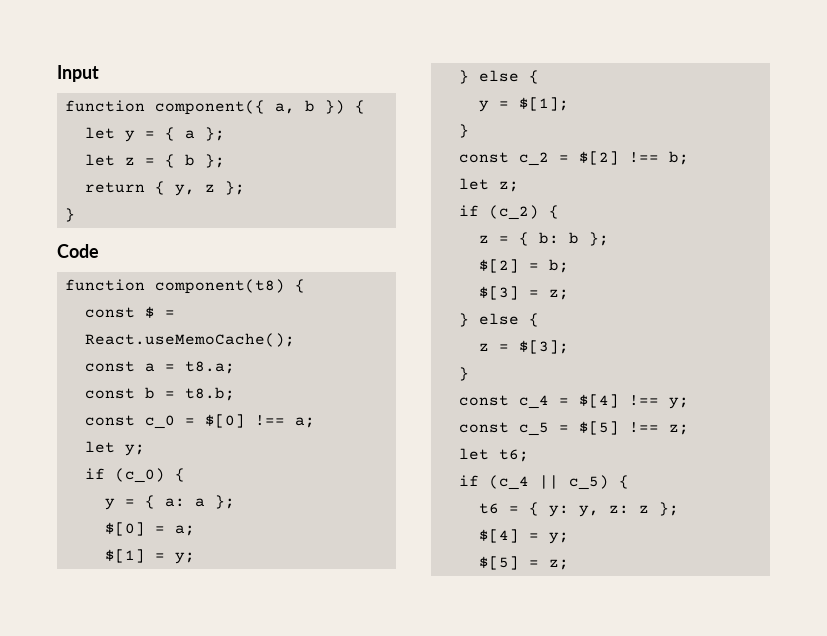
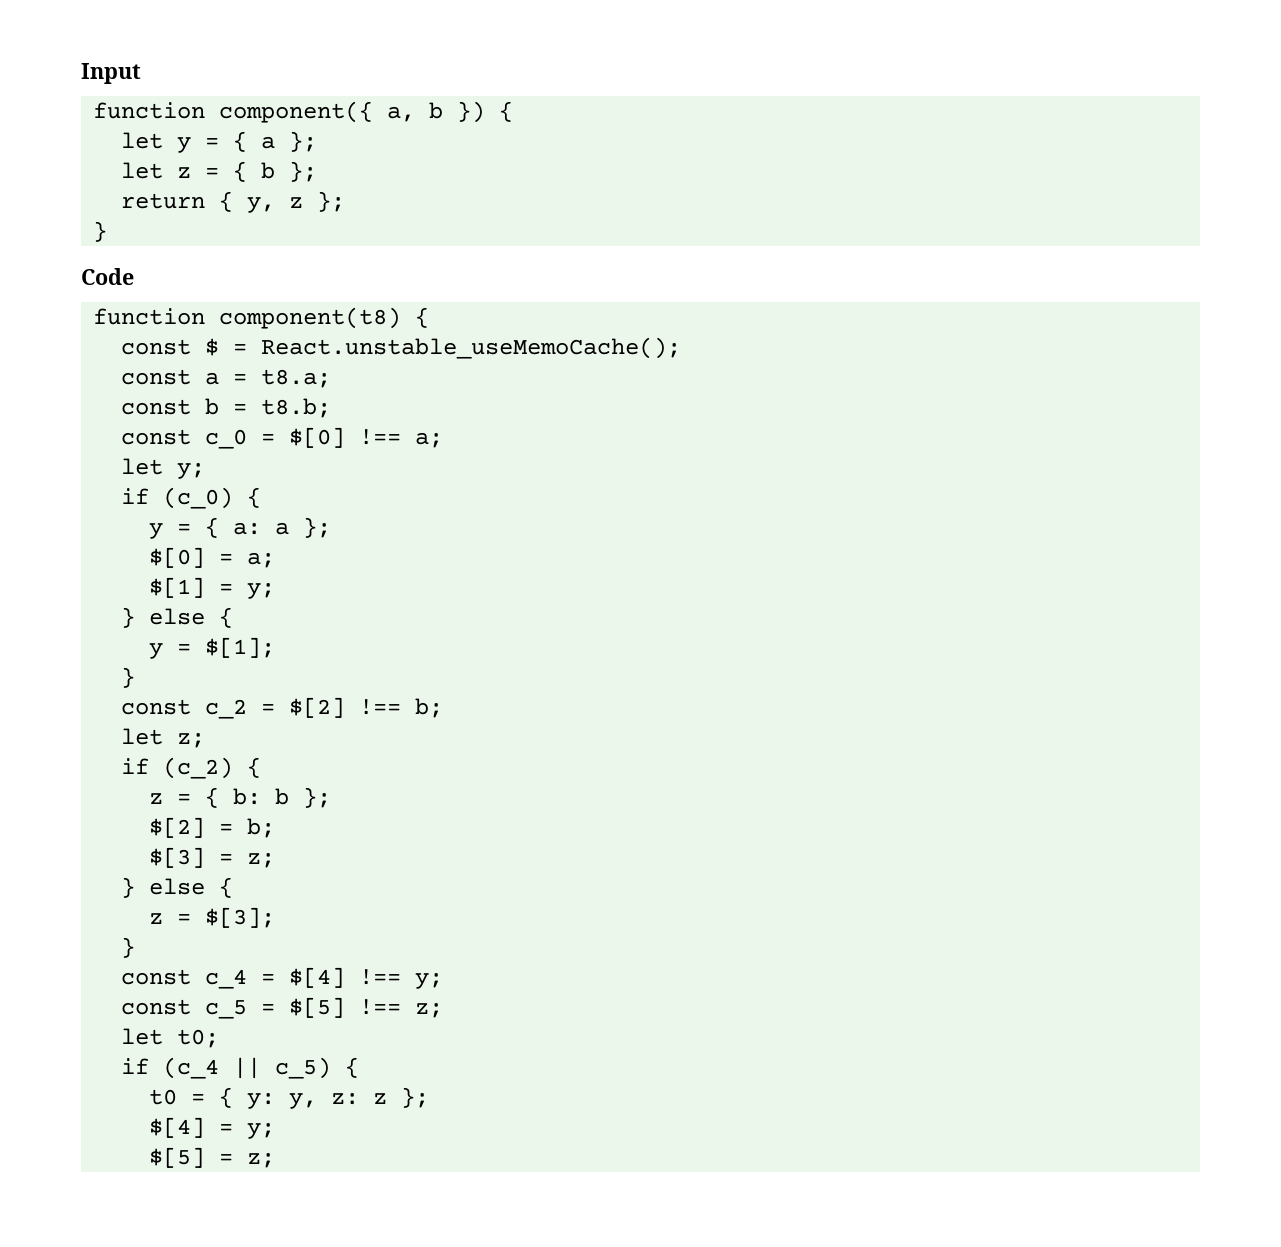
[84,333,295,347] React.useMemoCache(); -> [260,337,681,359] React.unstable_useMemoCache();
[498,449,529,462] t6; -> [176,1029,219,1048] t0;
[478,503,499,514] t6 -> [148,1089,177,1105] t0

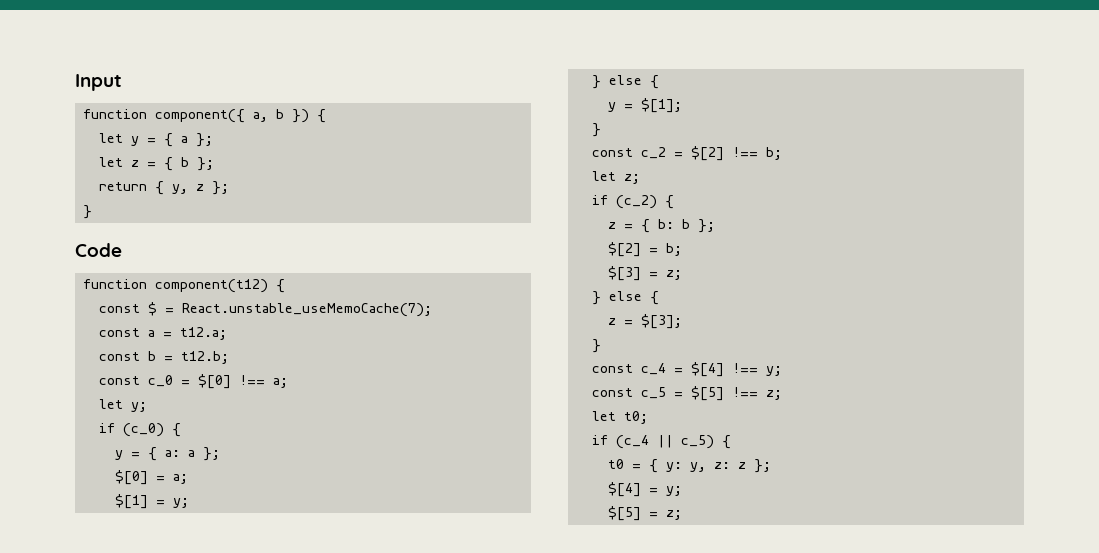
[218,307,401,329] component(t8) -> [155,279,269,293] component(t12)
[260,337,681,359] React.unstable_useMemoCache(); -> [182,303,433,317] React.unstable_useMemoCache(7);
[260,369,331,388] t8.a; -> [180,327,228,340] t12.a;
[260,398,331,418] t8.b; -> [181,351,230,364] t12.b;

